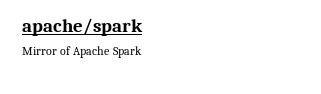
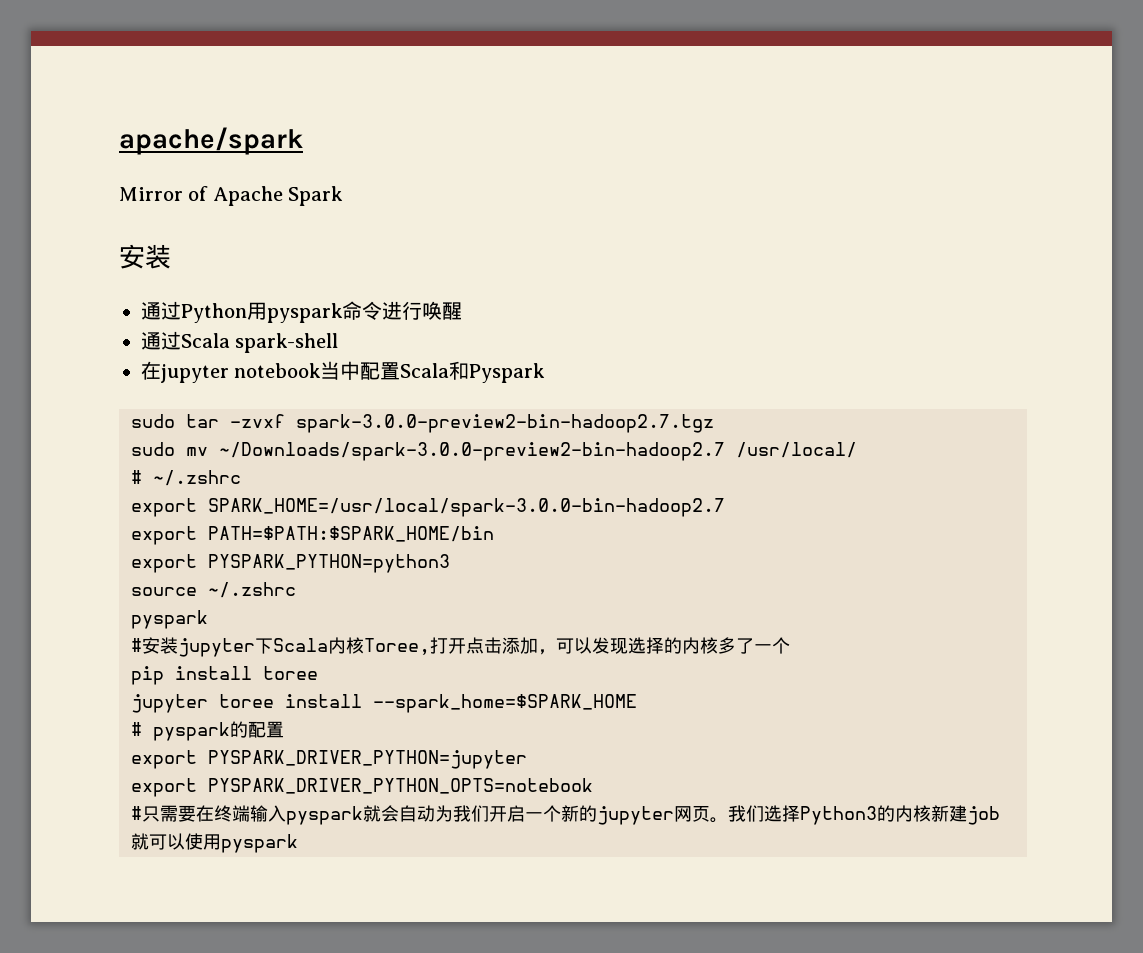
(142, 52) none -> [119,244,171,269] [141,301,462,323] [141,331,339,353] [141,361,546,383] [131,414,714,433] [131,442,857,461] [131,470,241,486] [131,498,725,517] [131,526,494,545] [131,554,450,573] [131,582,296,598] [131,610,208,629] [131,637,790,657] [131,666,318,685] [131,694,637,713] [131,721,284,741] [131,750,527,769] [131,778,593,797] [131,805,1000,825] [131,833,298,853] // 安装 // 通过Python用pyspark命令进行唤醒 // 通过Scala spark-shell // 在jupyter notebook当中配置Scala和Pyspark // sudo tar -zvxf spark-3.0.0-preview2-bin-hadoop2.7.tgz // sudo mv ~/Downloads/spark-3.0.0-preview2-bin-hadoop2.7 /usr/local/ // # ~/.zshrc // export SPARK_HOME=/usr/local/spark-3.0.0-bin-hadoop2.7 // export PATH=$PATH:$SPARK_HOME/bin // export PYSPARK_PYTHON=python3 // source ~/.zshrc // pyspark // #安装jupyter下Scala内核Toree,打开点击添加，可以发现选择的内核多了一个 // pip install toree // jupyter toree install --spark_home=$SPARK_HOME // # pyspark的配置 // export PYSPARK_DRIVER_PYTHON=jupyter // export PYSPARK_DRIVER_PYTHON_OPTS=notebook // #只需要在终端输入pyspark就会自动为我们开启一个新的jupyter网页。我们选择Python3的内核新建job就可以使用pyspark

